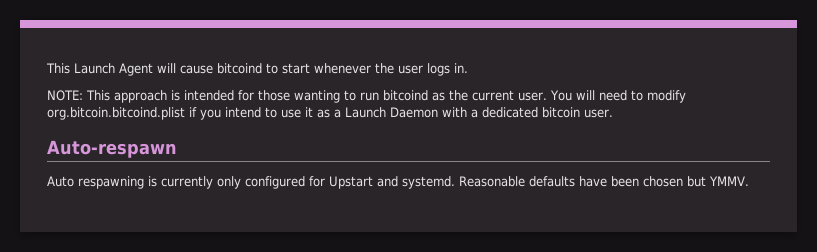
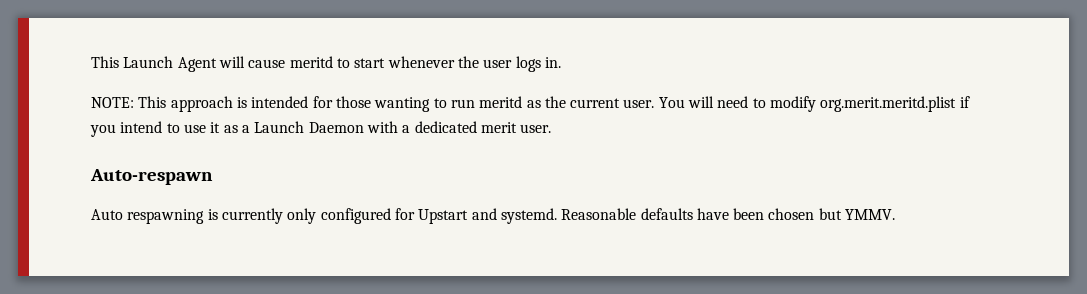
[217,63,262,74] bitcoind -> [289,56,333,68] meritd
[383,90,428,101] bitcoind -> [479,96,523,108] meritd
[47,107,185,120] org.bitcoin.bitcoind.plist -> [820,96,957,112] org.merit.meritd.plist
[542,107,580,118] bitcoin -> [480,122,517,133] merit

